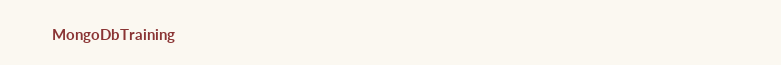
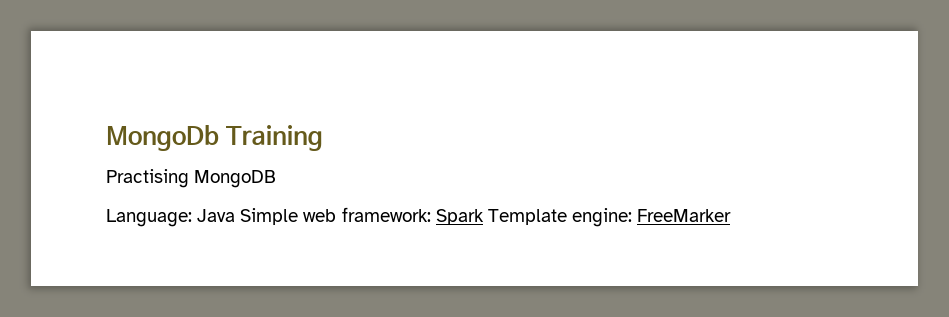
[52,29,175,43] MongoDbTraining -> [106,125,323,151] [106,169,277,188] [106,207,732,227] MongoDb Training // Practising MongoDB // Language: Java Simple web framework: Spark Template engine: FreeMarker

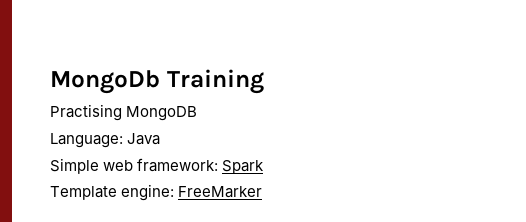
(236, 215) none -> (161, 139) //
(484, 217) none -> (265, 167) //

